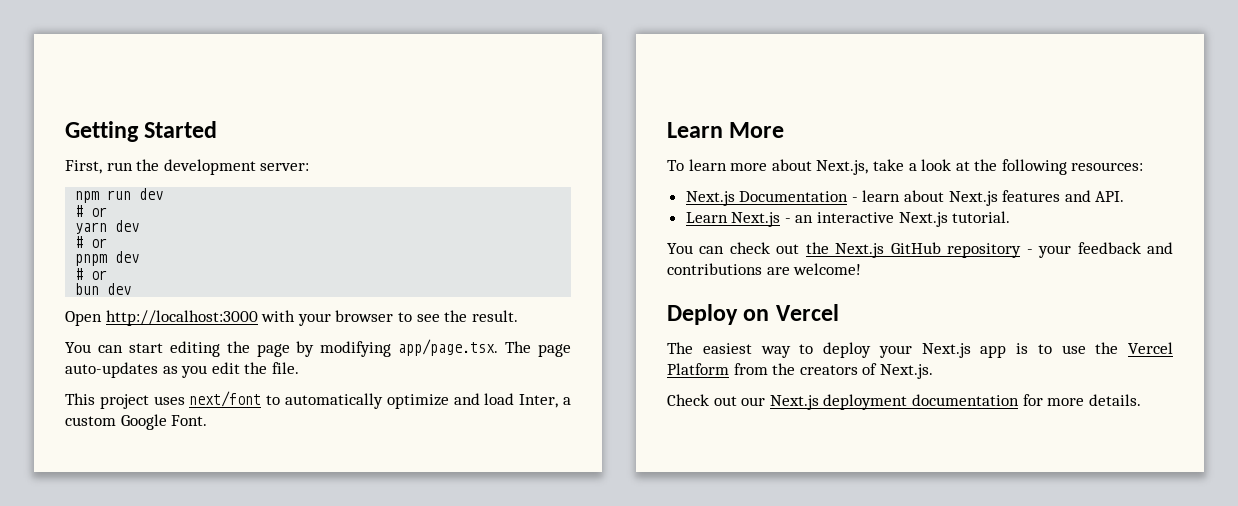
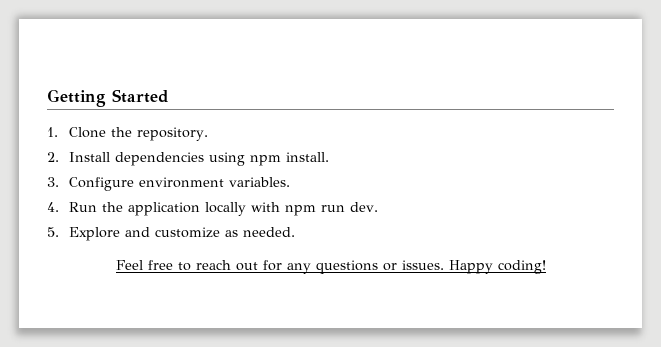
[65,159,310,175] [75,188,164,203] [75,205,108,217] [75,220,140,234] [75,236,108,248] [75,251,140,266] [75,268,108,280] [75,283,132,295] [65,310,518,326] [65,339,571,357] [65,362,299,378] [65,391,571,409] [65,414,208,430] [667,122,785,138] [667,159,1144,175] [685,190,1125,206] [685,211,1011,227] [667,242,1173,258] [667,263,862,275] [667,304,839,325] [667,342,1173,358] [667,363,933,379] [667,394,1141,410] First, run the development server: // npm run dev // # or // yarn dev // # or // pnpm dev // # or // bun dev // Open http://localhost:3000 with your browser to see the result. // You can start editing the page by modifying app/page.tsx. The page auto-updates as you edit the file. // This project uses next/font to automatically optimize and load Inter, a custom Google Font. // Learn More // To learn more about Next.js, take a look at the following resources: // Next.js Documentation - learn about Next.js features and API. // Learn Next.js - an interactive Next.js tutorial. // You can check out the Next.js GitHub repository - your feedback and contributions are welcome! // Deploy on Vercel // The easiest way to deploy your Next.js app is to use the Vercel Platform from the creators of Next.js. // Check out our Next.js deployment documentation for more details. -> [47,127,208,141] [47,152,329,166] [47,177,290,191] [47,202,378,216] [47,227,295,241] [115,260,546,274] 1. Clone the repository. // 2. Install dependencies using npm install. // 3. Configure environment variables. // 4. Run the application locally with npm run dev. // 5. Explore and customize as needed. // Feel free to reach out for any questions or issues. Happy coding!

